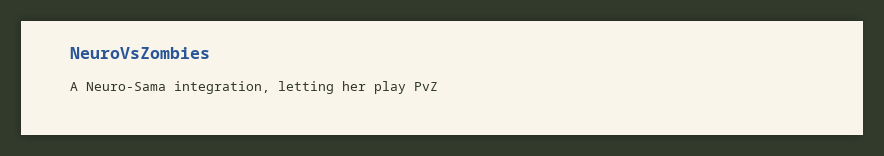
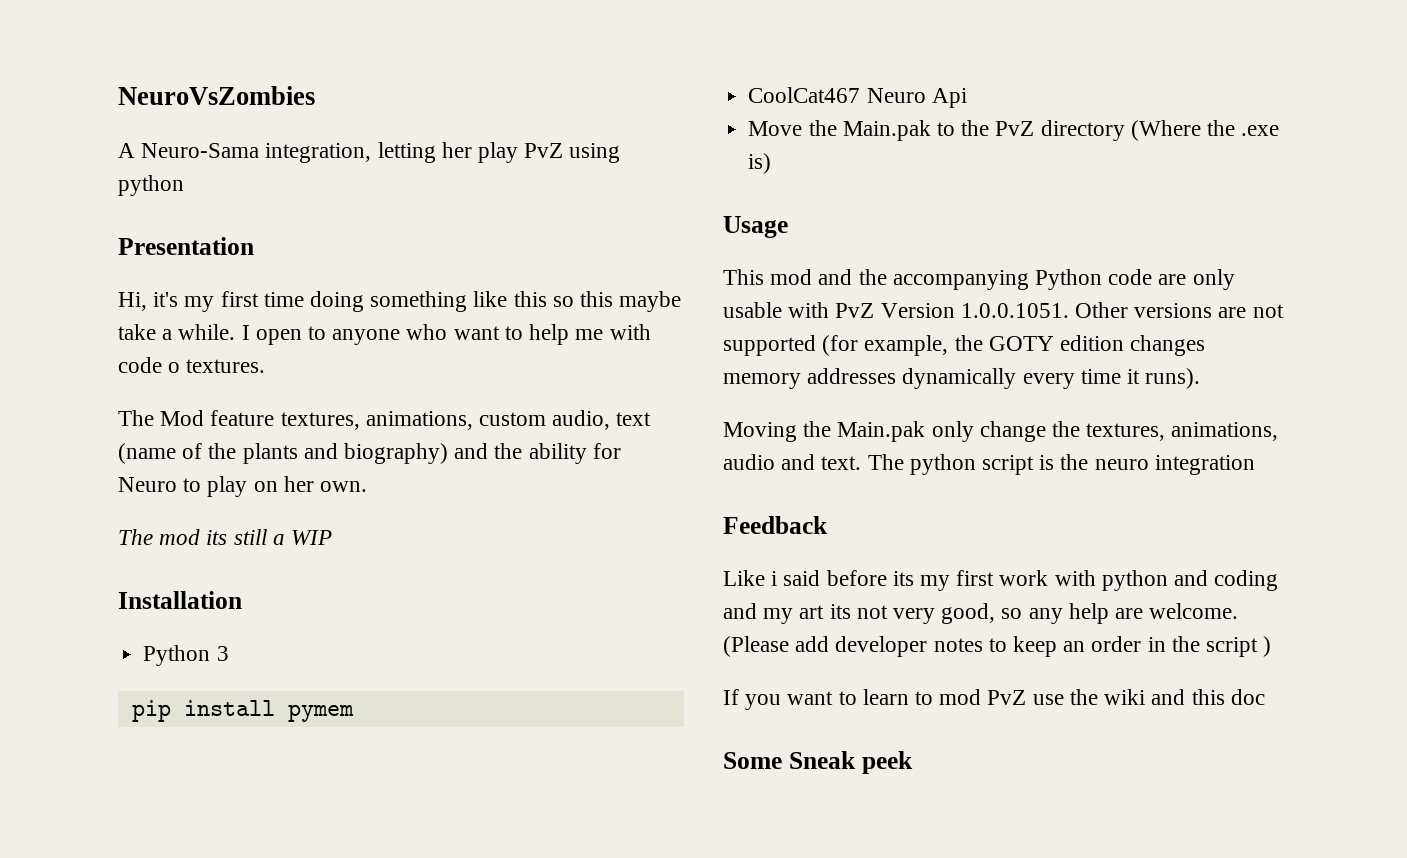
(438, 86) none -> [569,143,621,163] [118,175,184,196] [118,237,254,255] [118,291,682,312] [118,324,651,345] [118,357,266,373] [118,410,652,430] [118,443,621,464] [118,476,368,497] [118,529,333,545] [118,591,242,609] [143,645,229,666] [131,700,354,722] [748,87,967,108] [748,120,1280,141] [748,153,772,174] [723,216,788,238] [723,269,1235,290] [723,302,1284,318] [723,335,1206,356] [723,368,1201,389] [723,421,1279,442] [723,454,1255,475] [723,516,828,534] [723,570,1279,591] [723,603,1239,624] [723,636,1272,657] [723,689,1265,710] [723,751,913,774] using python // Presentation // Hi, it's my first time doing something like this so this maybe take a while. I open to anyone who want to help me with code o textures. // The Mod feature textures, animations, custom audio, text (name of the plants and biography) and the ability for Neuro to play on her own. // The mod its still a WIP // Installation // Python 3 // pip install pymem // CoolCat467 Neuro Api // Move the Main.pak to the PvZ directory (Where the .exe is) // Usage // This mod and the accompanying Python code are only usable with PvZ Version 1.0.0.1051. Other versions are not supported (for example, the GOTY edition changes memory addresses dynamically every time it runs). // Moving the Main.pak only change the textures, animations, audio and text. The python script is the neuro integration // Feedback // Like i said before its my first work with python and coding and my art its not very good, so any help are welcome. (Please add developer notes to keep an order in the script ) // If you want to learn to mod PvZ use the wiki and this doc // Some Sneak peek

